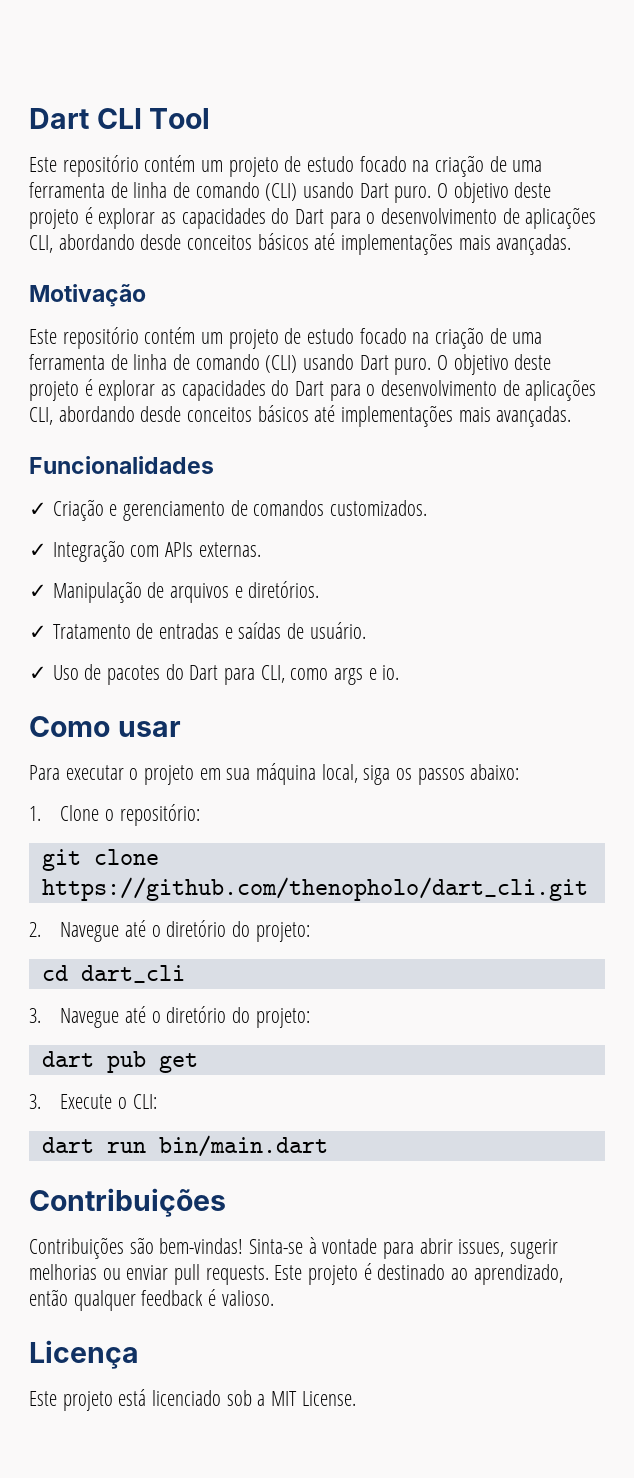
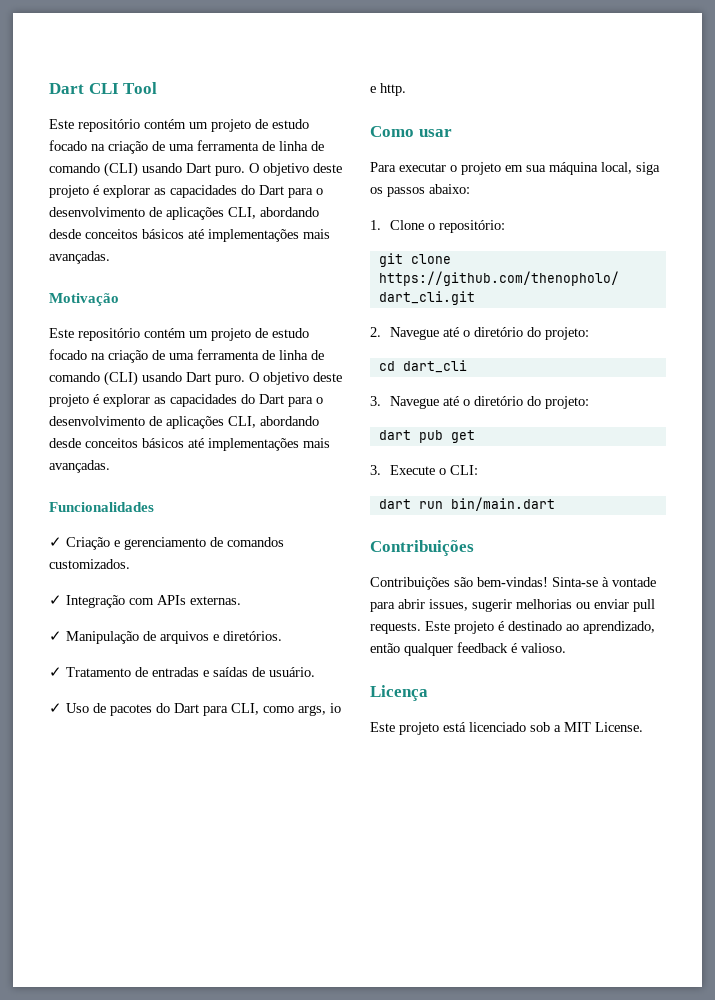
[334,665,400,685] args e io. -> [298,703,341,716] [370,83,406,96] args, io e http.

